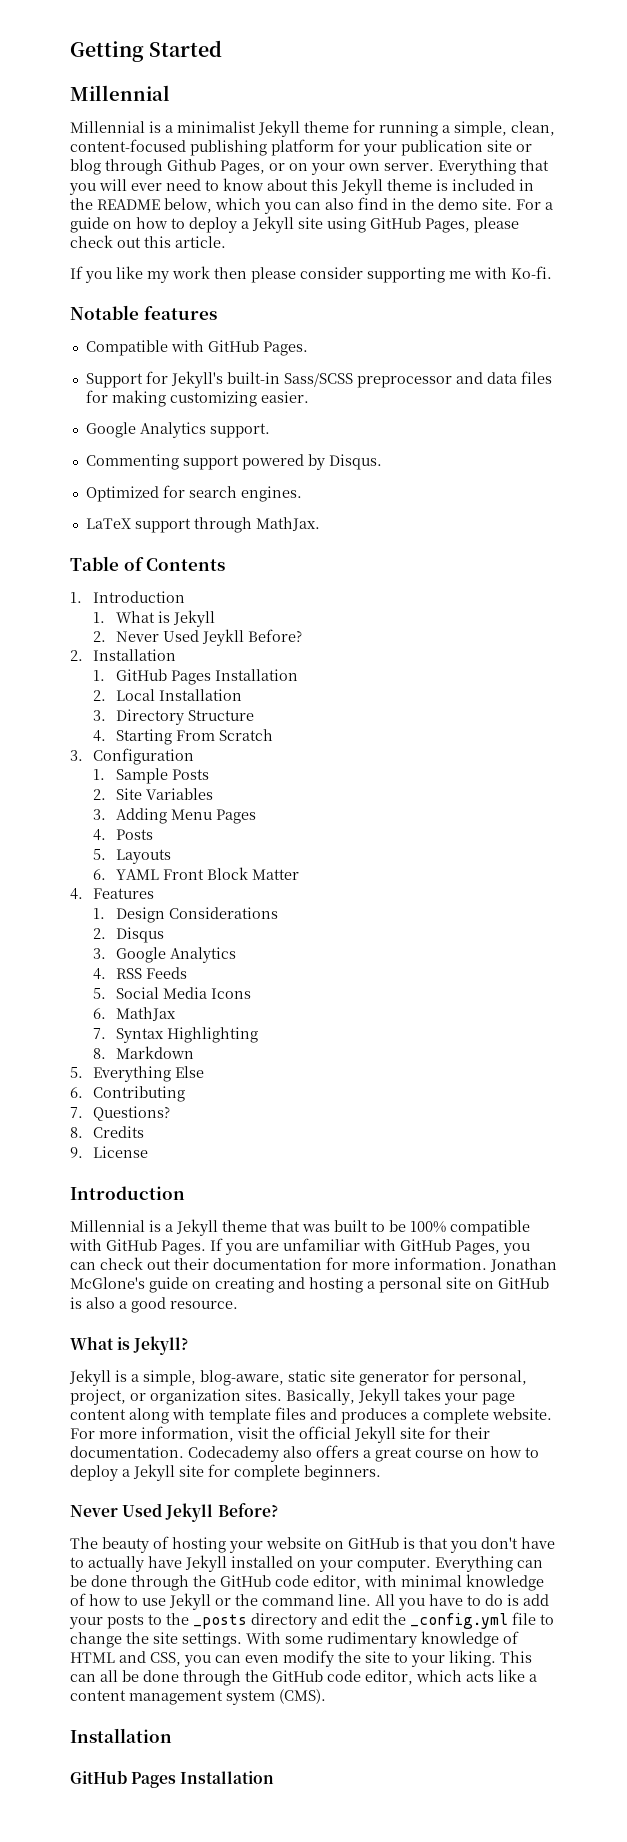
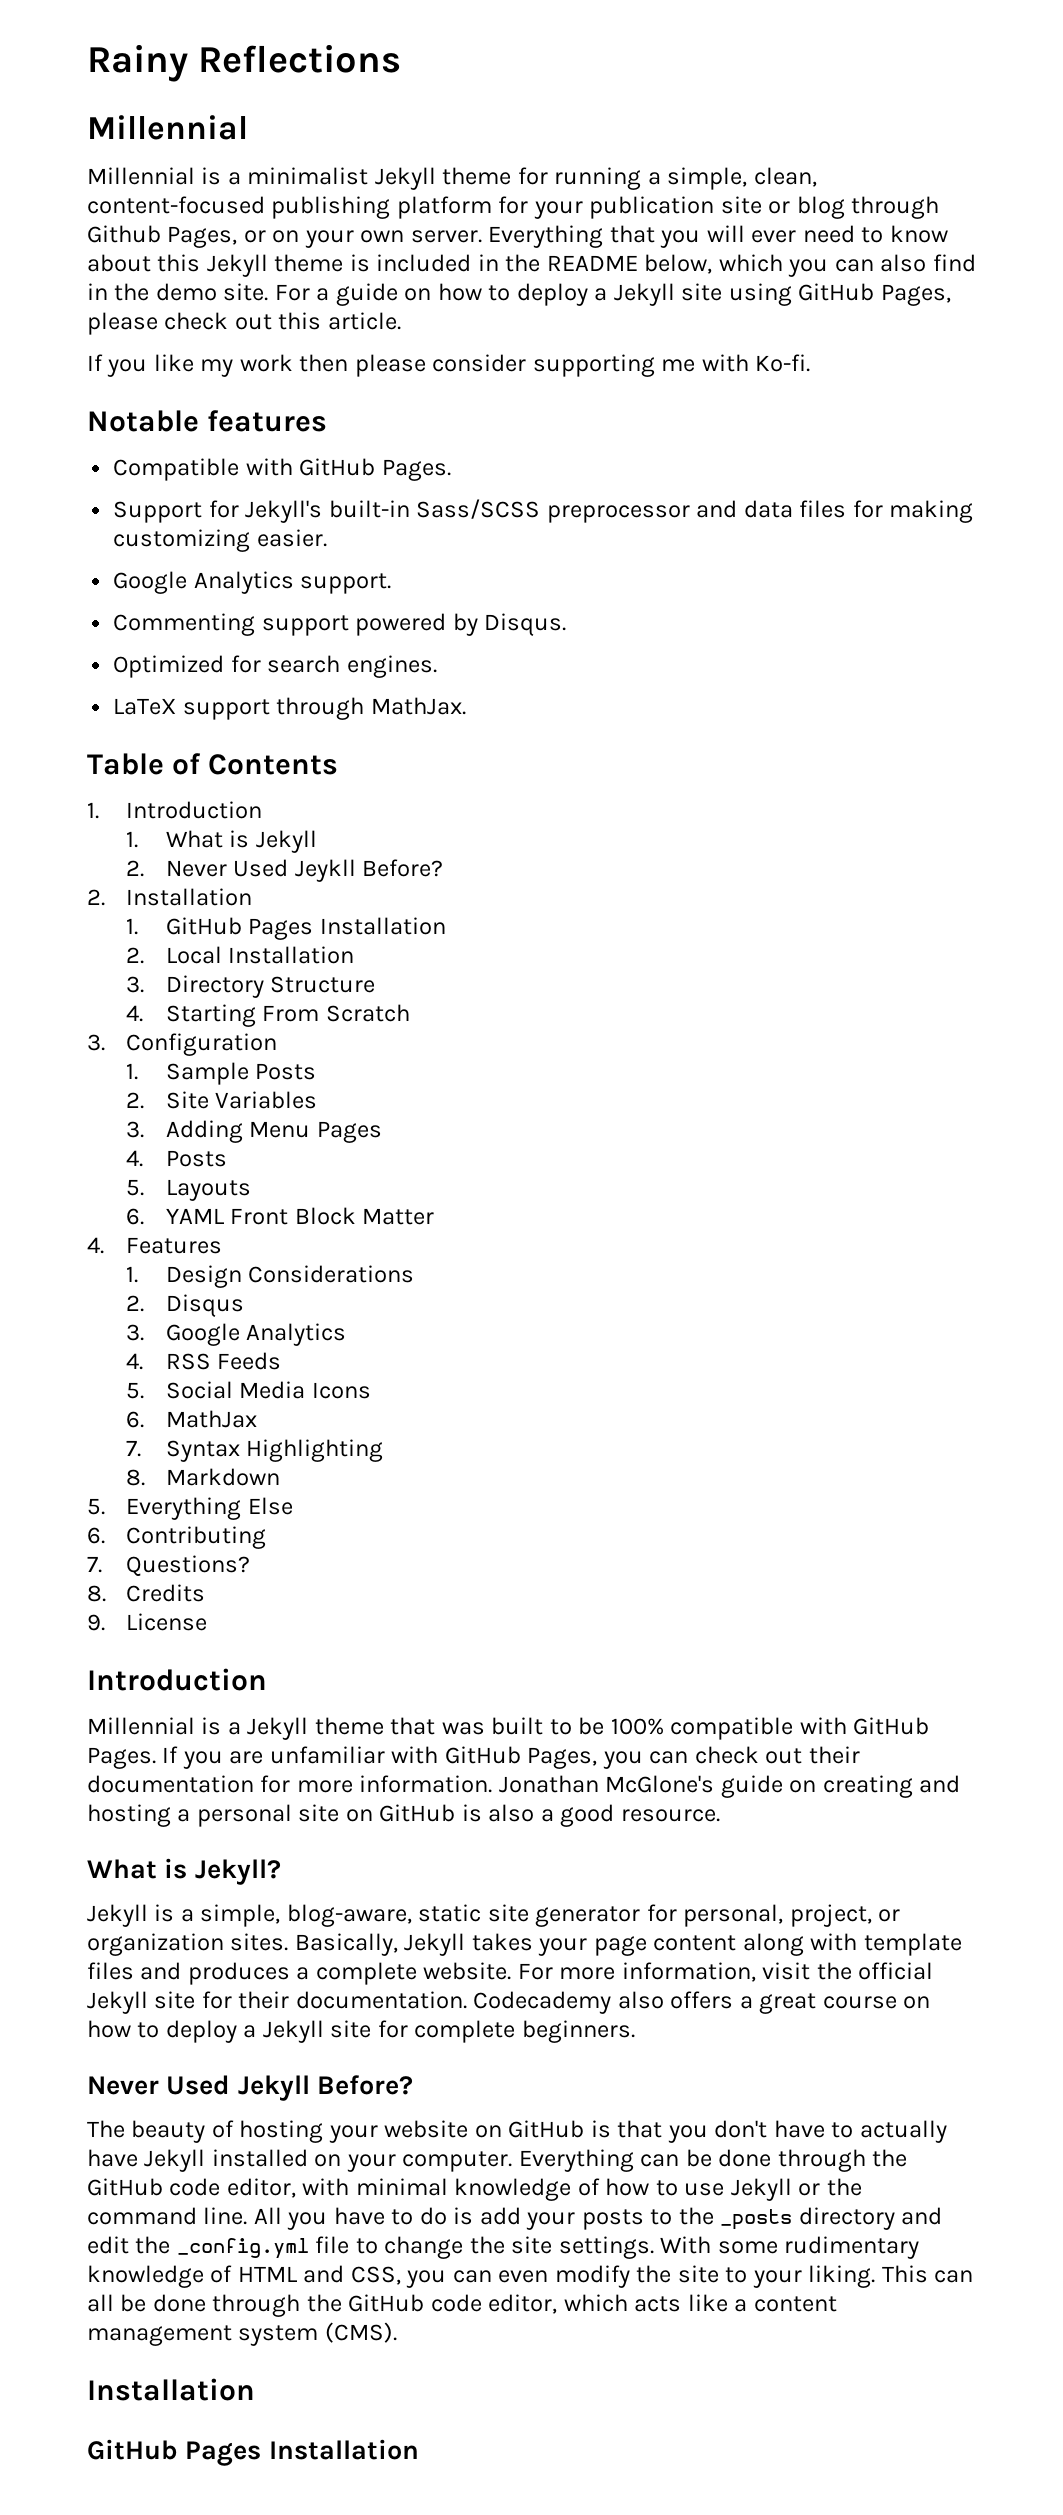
[70,40,223,62] Getting Started -> [87,44,402,82] Rainy Reflections

